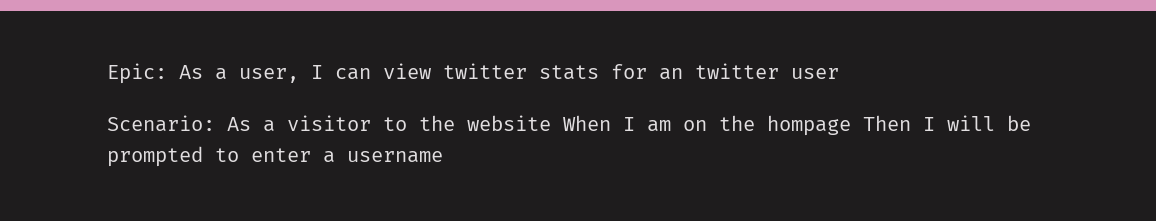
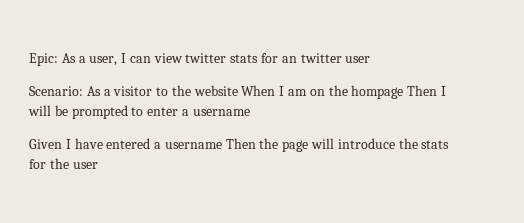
(443, 157) none -> [29,138,450,152] [29,158,98,169] // Given I have entered a username Then the page will introduce the stats for the user

